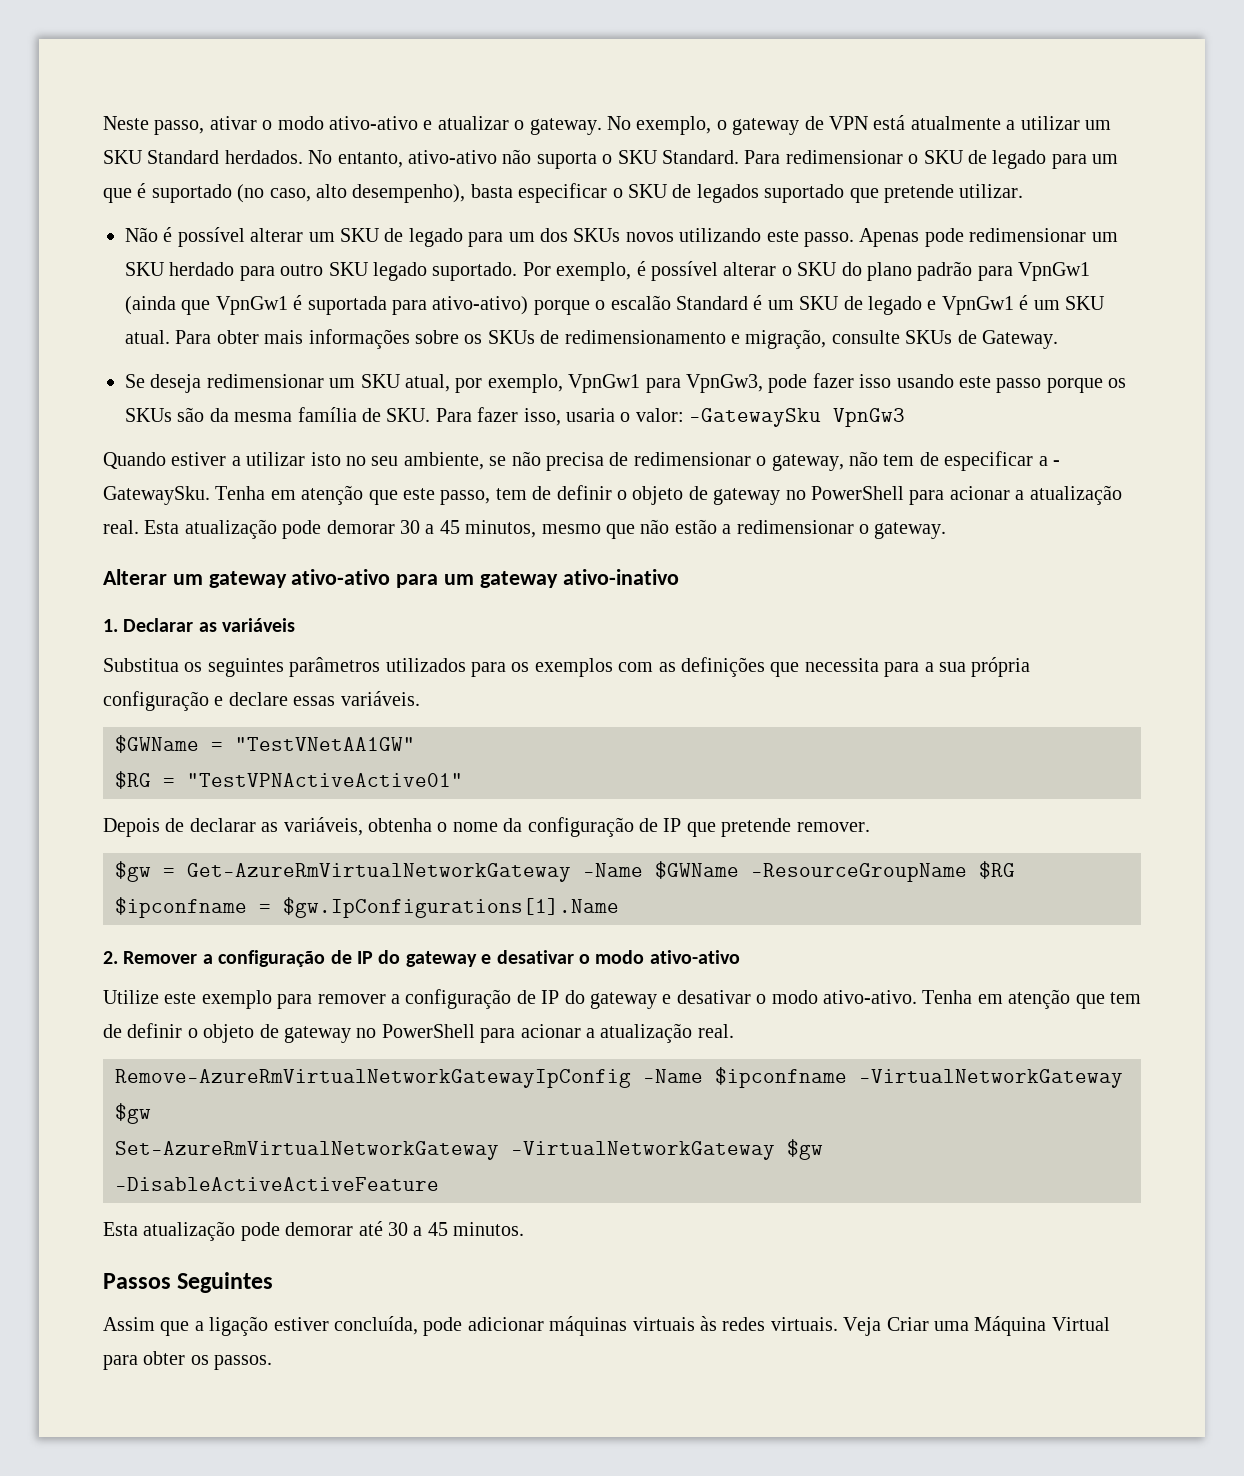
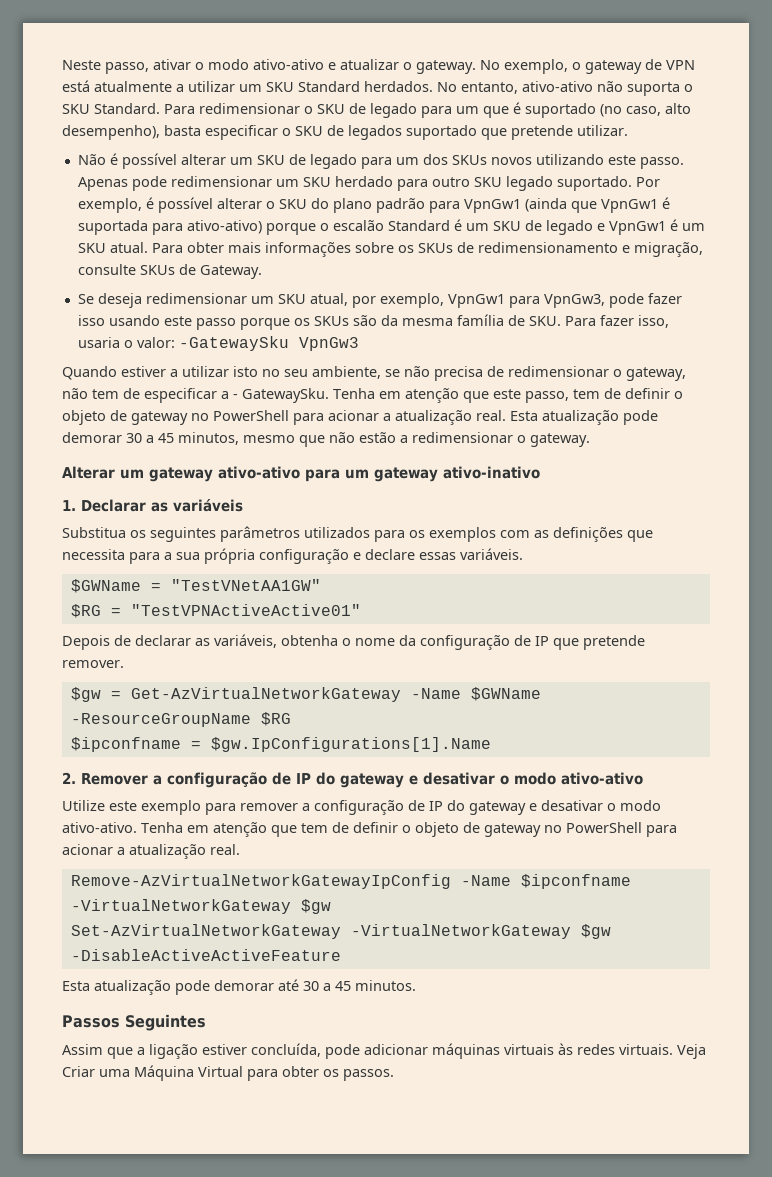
[187,863,571,882] Get-AzureRmVirtualNetworkGateway -> [130,687,401,702] Get-AzVirtualNetworkGateway
[115,1069,631,1088] Remove-AzureRmVirtualNetworkGatewayIpConfig -> [70,874,451,889] Remove-AzVirtualNetworkGatewayIpConfig
[115,1141,499,1160] Set-AzureRmVirtualNetworkGateway -> [70,924,341,939] Set-AzVirtualNetworkGateway

